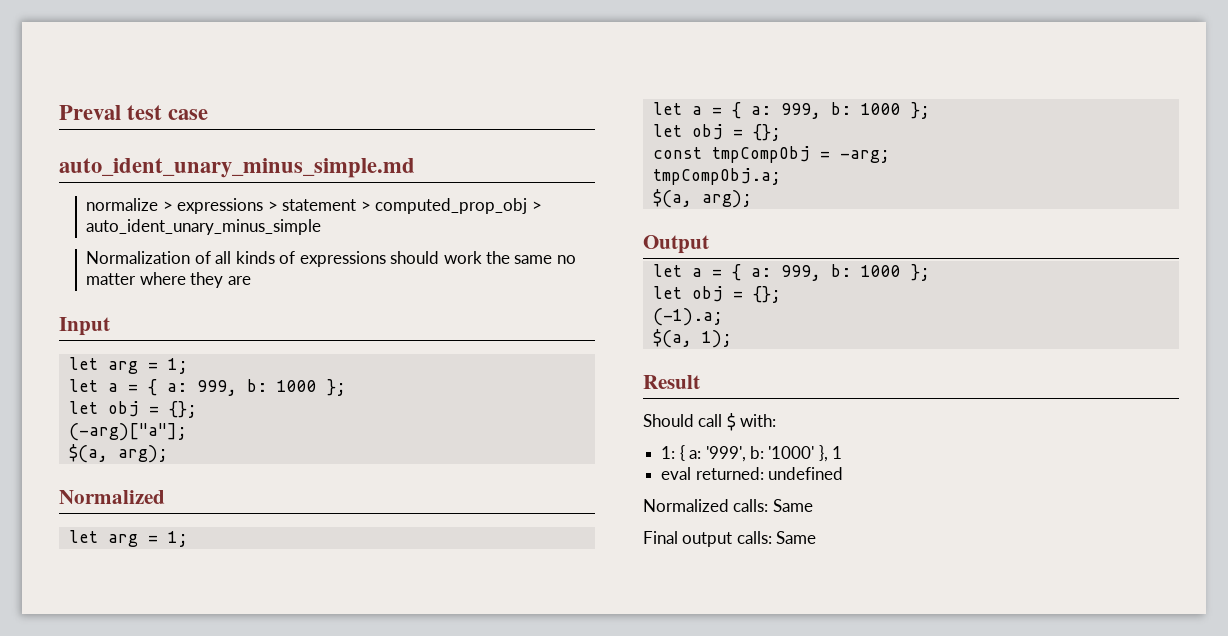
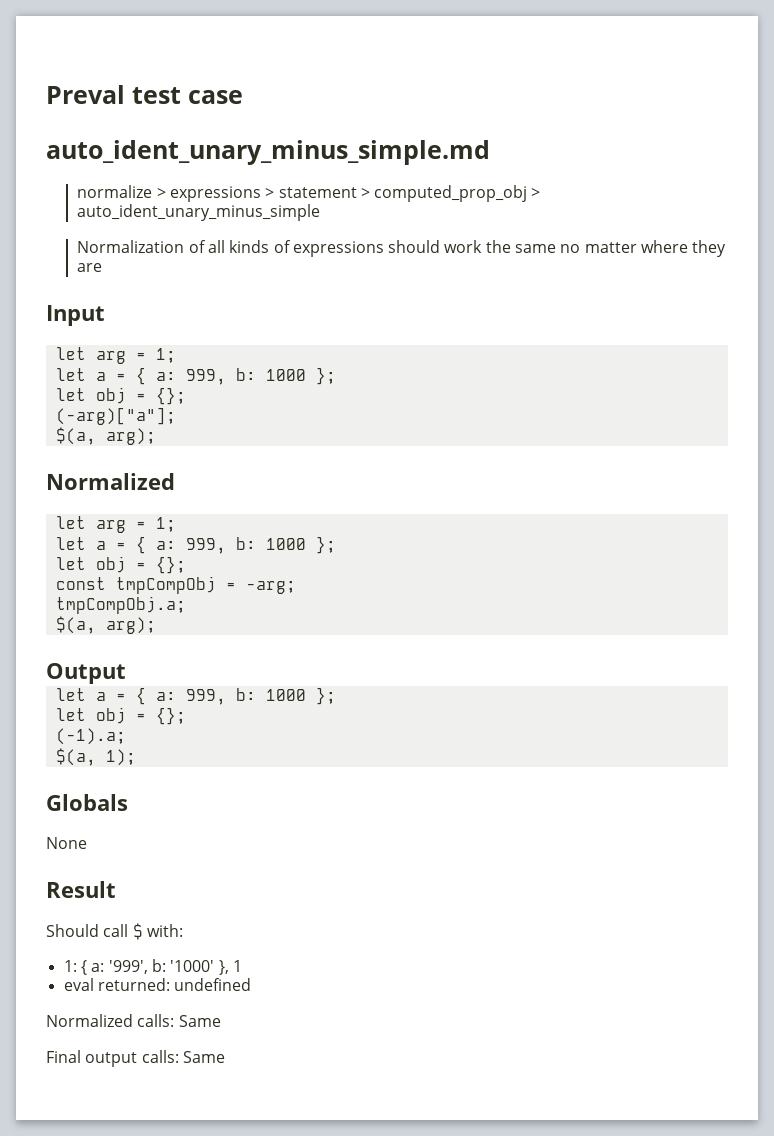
(732, 339) none -> [46,794,128,811] [46,837,87,849] // Globals // None

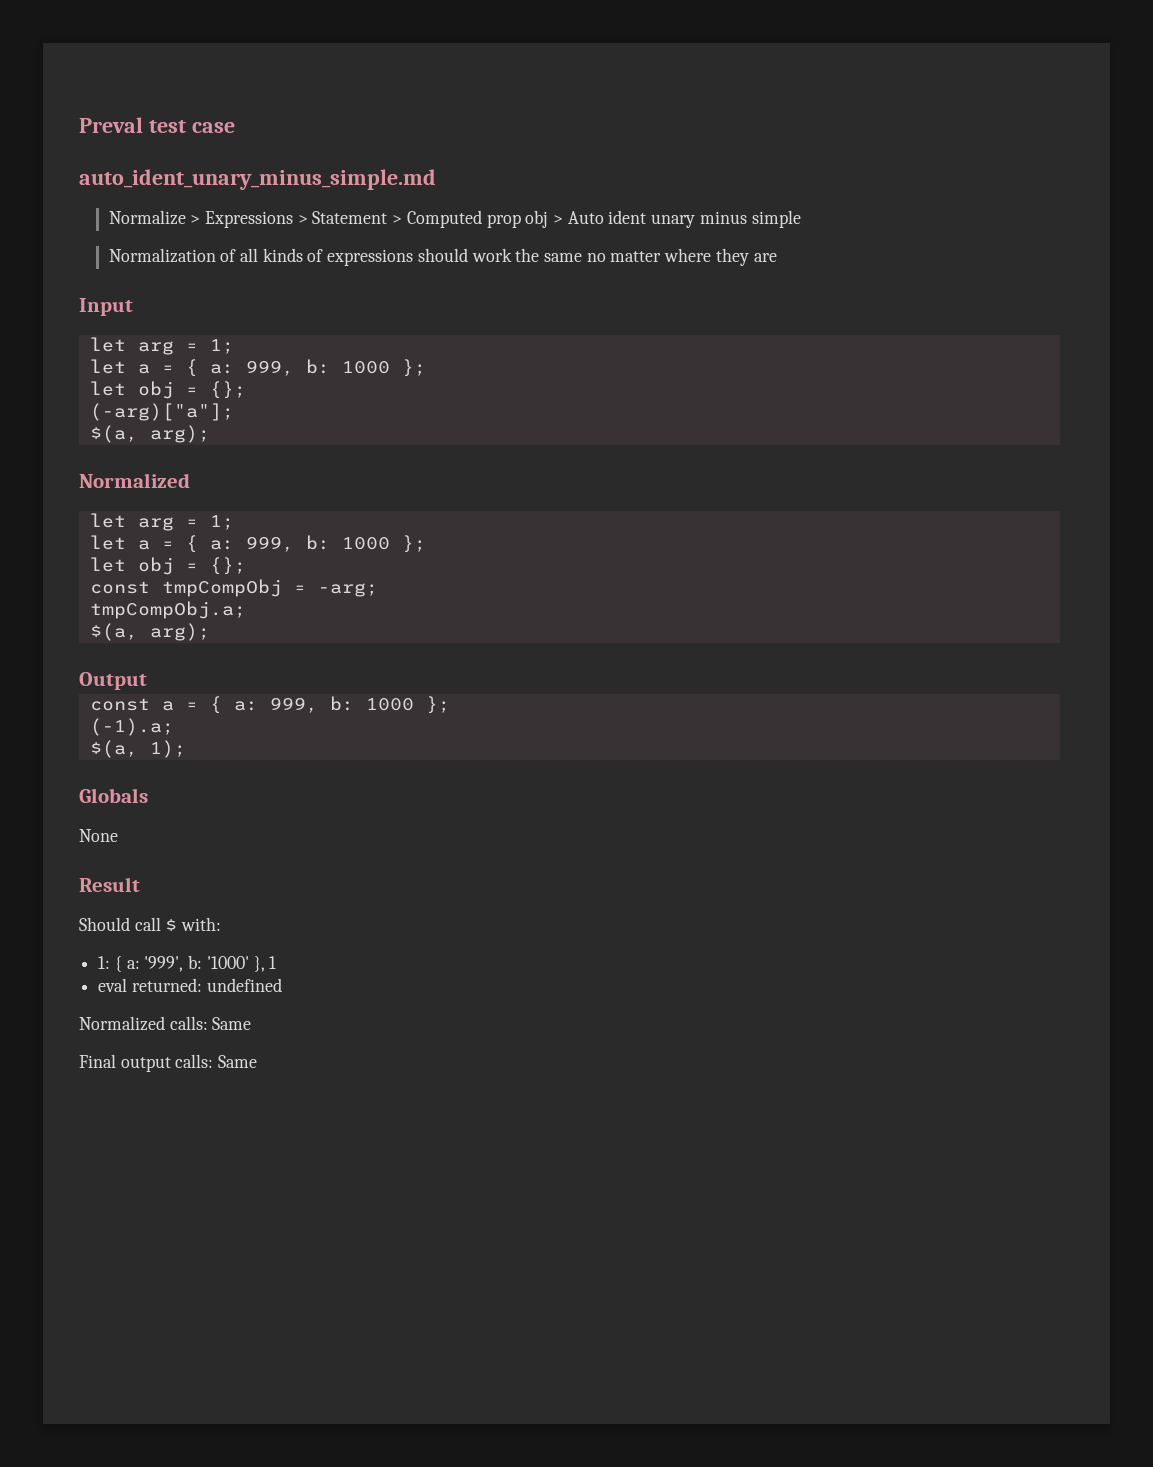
[77,185,541,202] [77,204,321,221] normalize > expressions > statement > computed_prop_obj > auto_ident_unary_minus_simple -> [108,210,801,228] Normalize > Expressions > Statement > Computed prop obj > Auto ident unary minus simple
[55,687,336,705] [55,707,186,725] let a = { a: 999, b: 1000 }; // let obj = {}; -> [89,696,450,714] const a = { a: 999, b: 1000 };

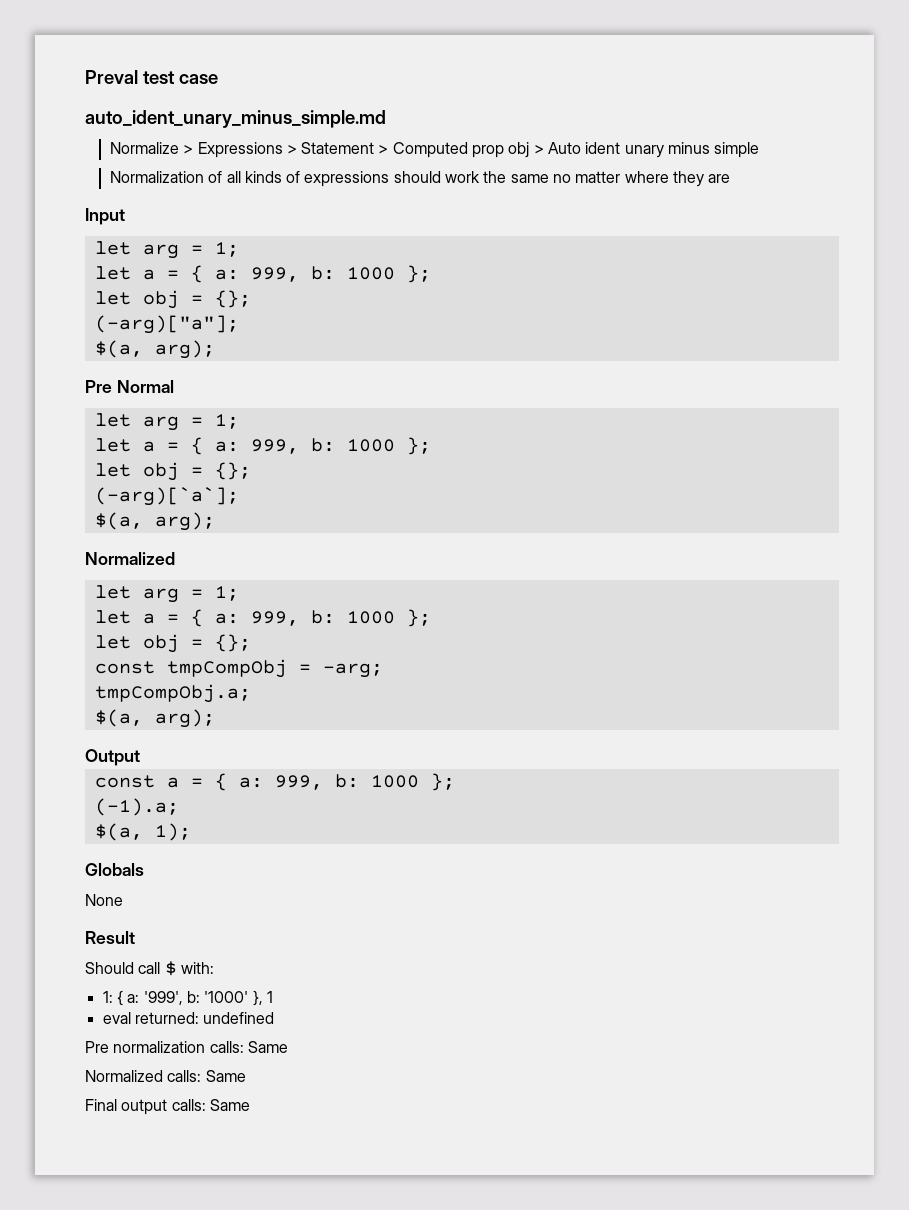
(210, 434) none -> [85,380,174,393] [94,413,239,431] [94,437,431,455] [94,462,251,481] [94,487,239,506] [94,512,215,531] // Pre Normal // let arg = 1; // let a = { a: 999, b: 1000 }; // let obj = {}; // (-arg)[`a`]; // $(a, arg);
(282, 985) none -> [85,1041,288,1053] // Pre normalization calls: Same

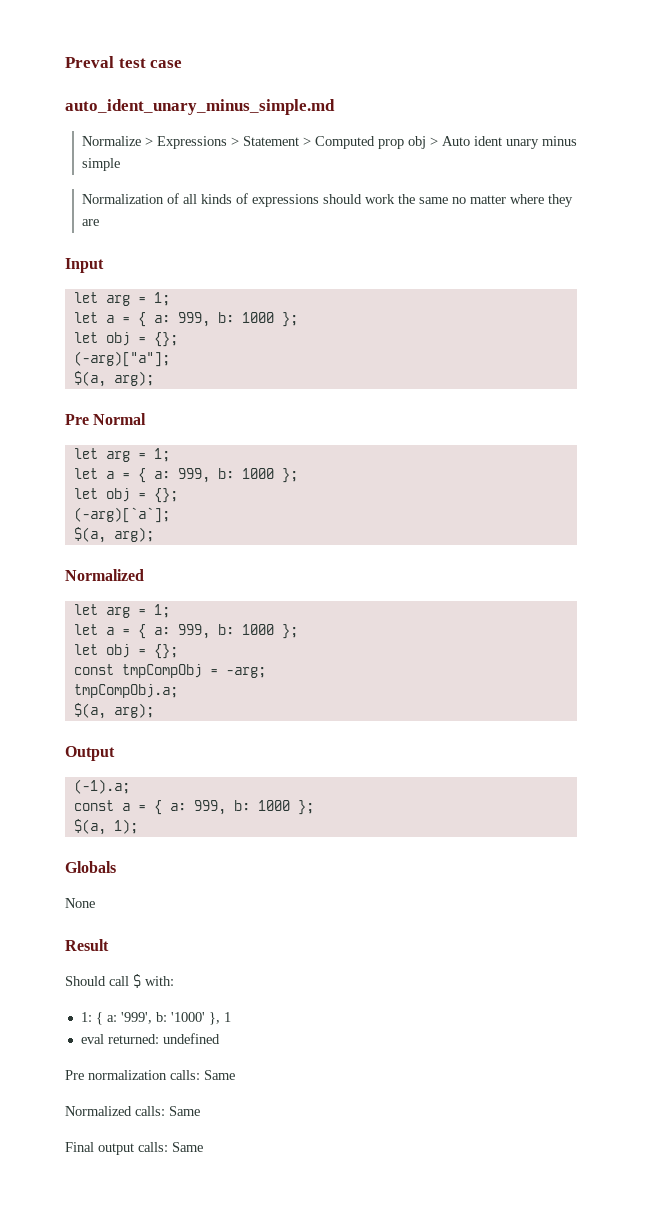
(140, 757) none -> [73,779,130,794] // (-1).a;
[94,798,179,816] // (-1).a; -> (314, 807) none

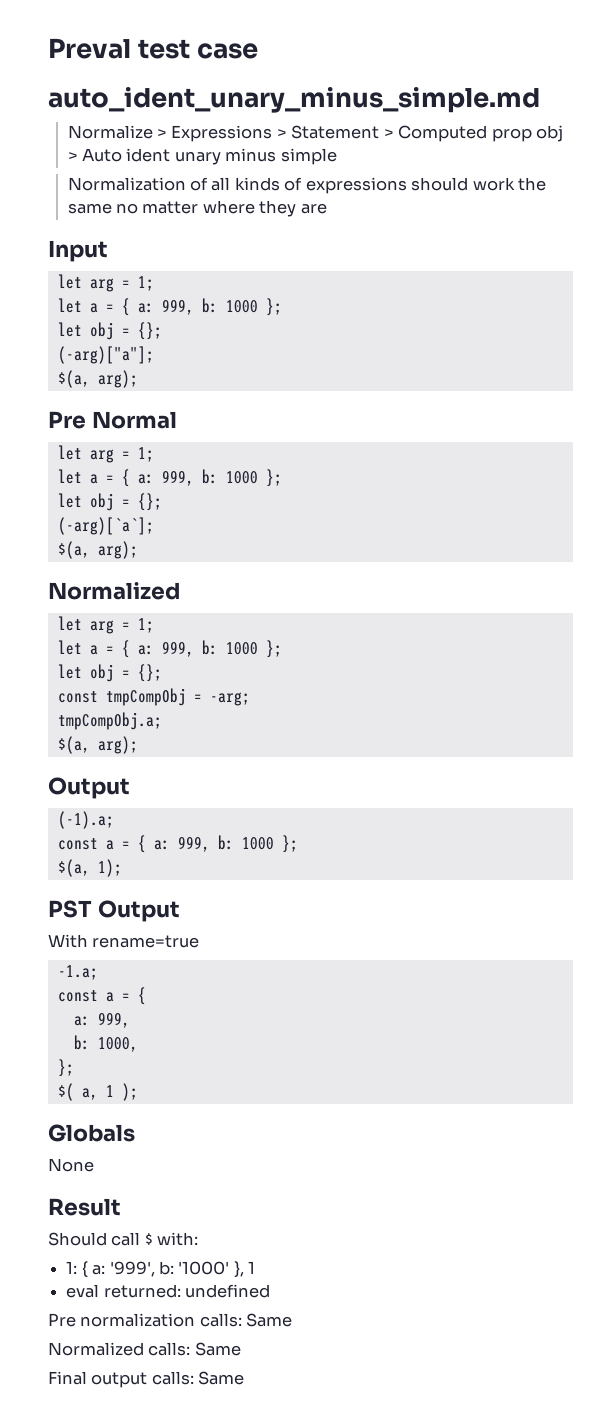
(138, 826) none -> [48,900,180,922] [48,934,200,948] [57,965,98,980] [57,987,146,1005] [73,1012,130,1028] [73,1035,138,1052] [57,1059,74,1077] [57,1083,138,1101] // PST Output // With rename=true // -1.a; // const a = { // a: 999, // b: 1000, // }; // $( a, 1 );

